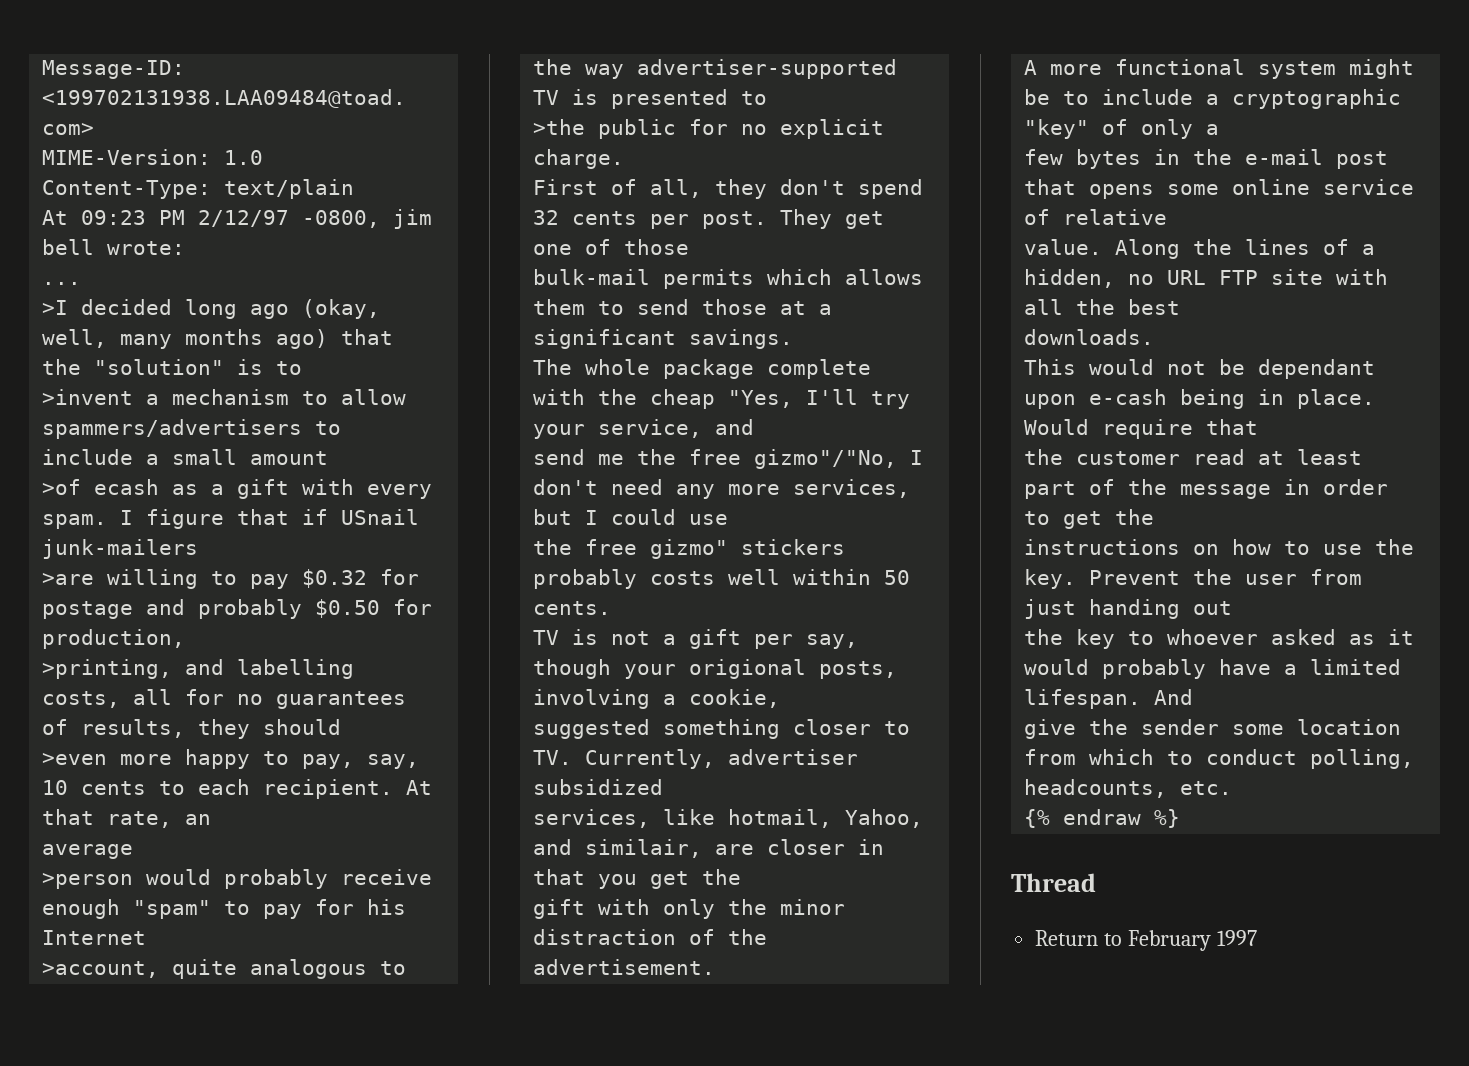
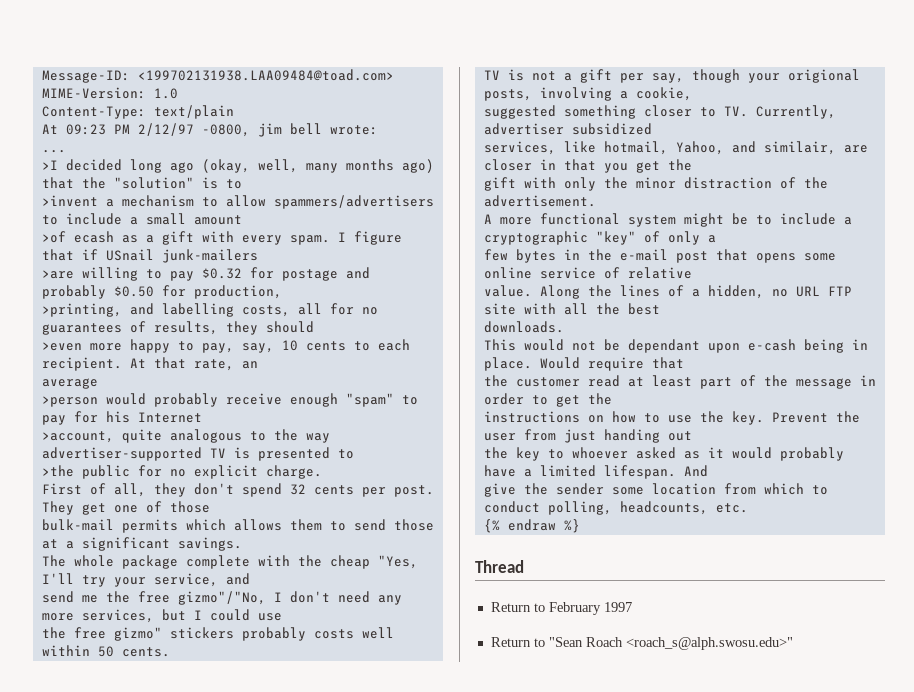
(1258, 938) none -> [490,637,793,650] // Return to "Sean Roach <roach_s@alph.swosu.edu>"

